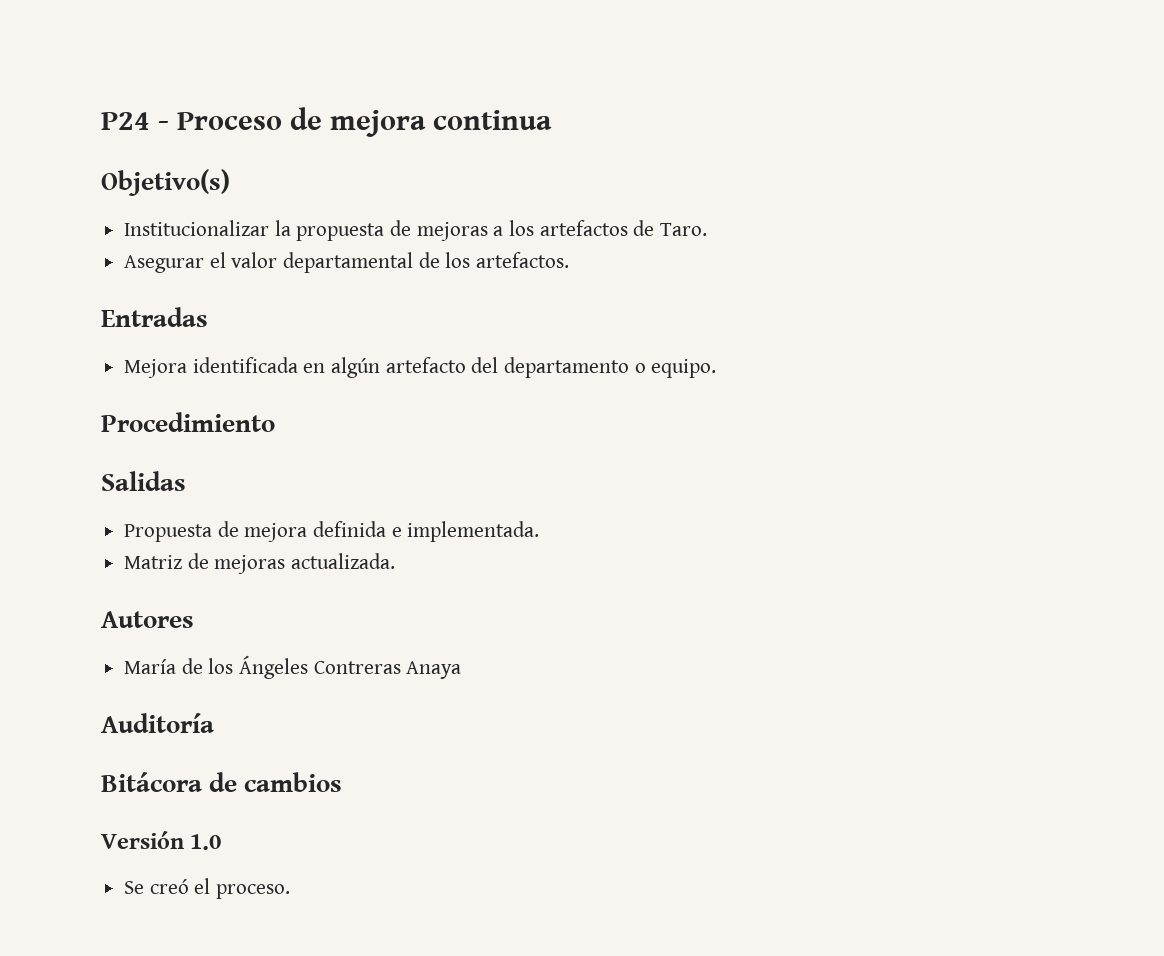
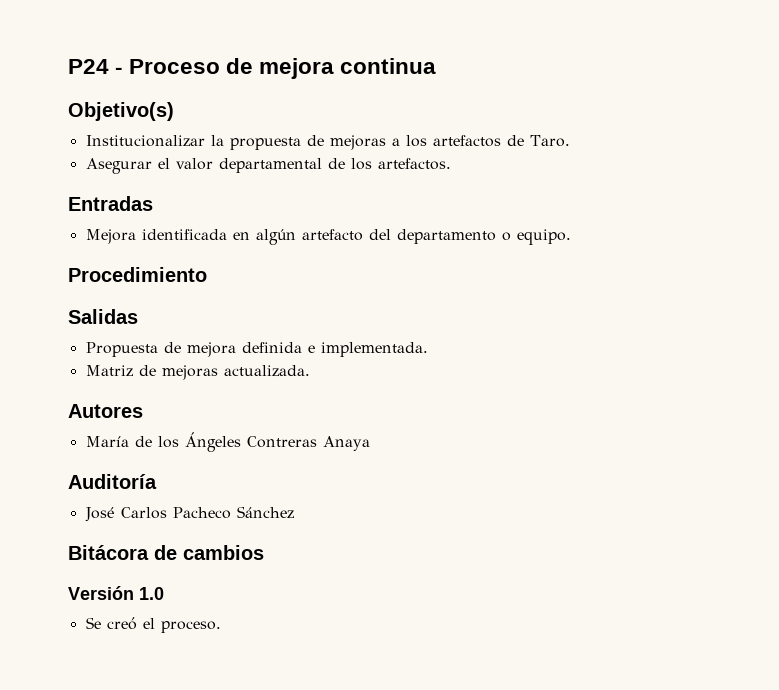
(214, 723) none -> [84,506,294,522] // José Carlos Pacheco Sánchez

